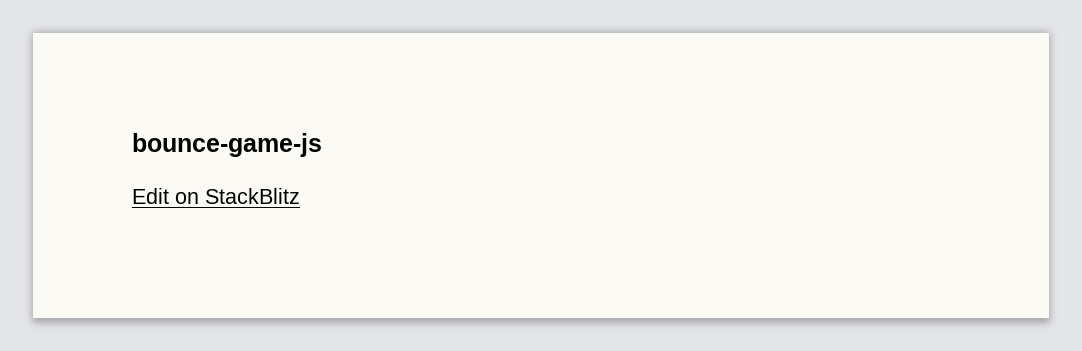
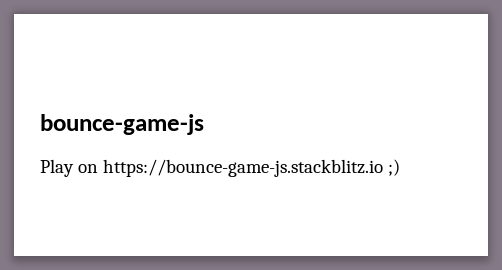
[132,188,300,204] Edit on StackBlitz -> [40,159,401,177] Play on https://bounce-game-js.stackblitz.io ;)

